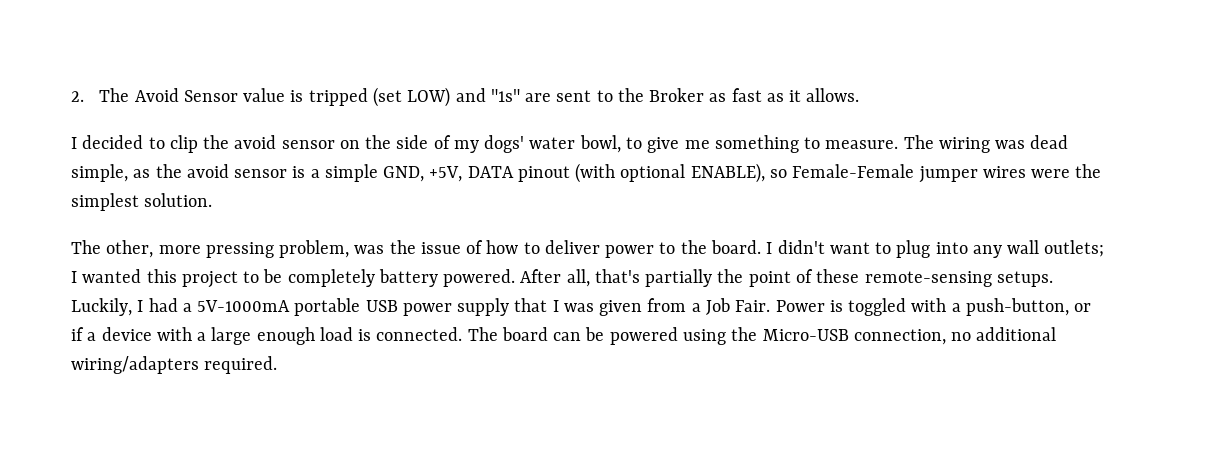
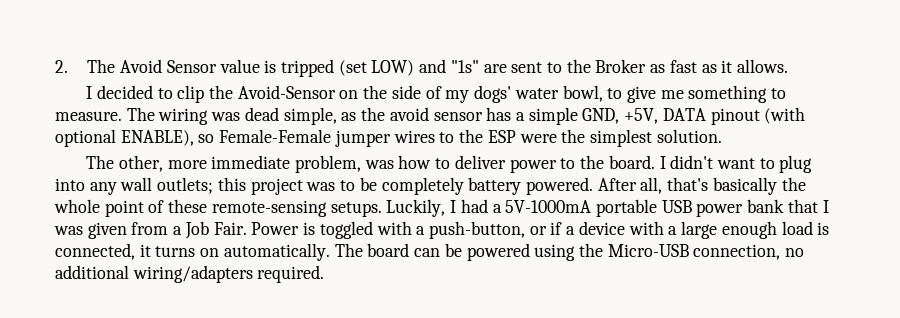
[234,135,335,149] avoid sensor -> [237,85,336,99] Avoid-Sensor
[292,166,306,178] is -> [486,107,512,121] has
(1026, 172) none -> [439,129,516,143] to the ESP
[205,242,274,258] pressing -> [211,155,291,169] immediate
[389,240,484,254] the issue of -> (394, 164) none
[71,269,142,283] I wanted -> (214, 185) none
(238, 279) none -> [306,182,336,191] was
[645,269,744,287] partially the -> [712,177,806,195] [54,199,100,213] basically the whole
[457,298,510,316] supply -> [747,199,785,213] bank
[376,327,463,341] connected. -> [55,243,330,261] connected, it turns on automatically.

